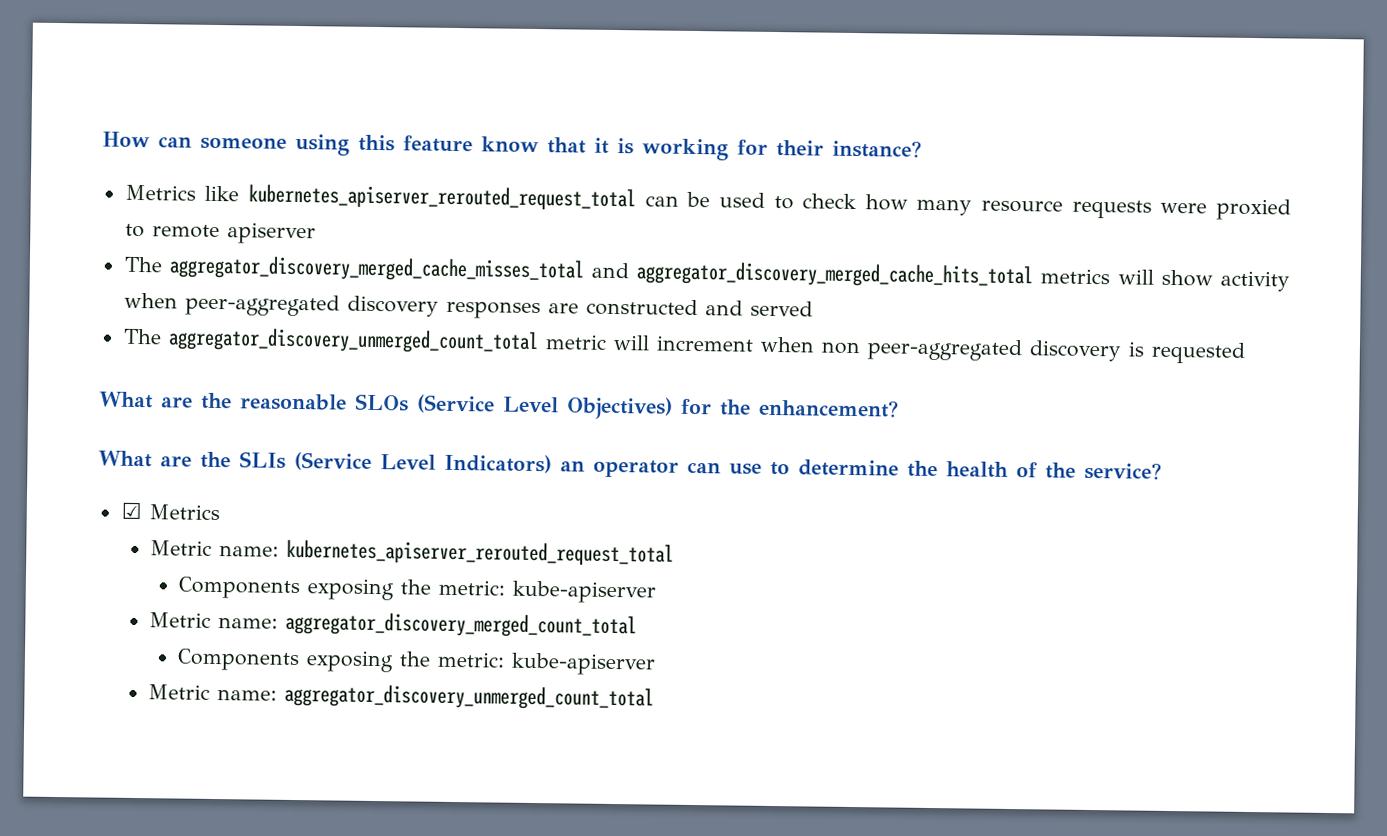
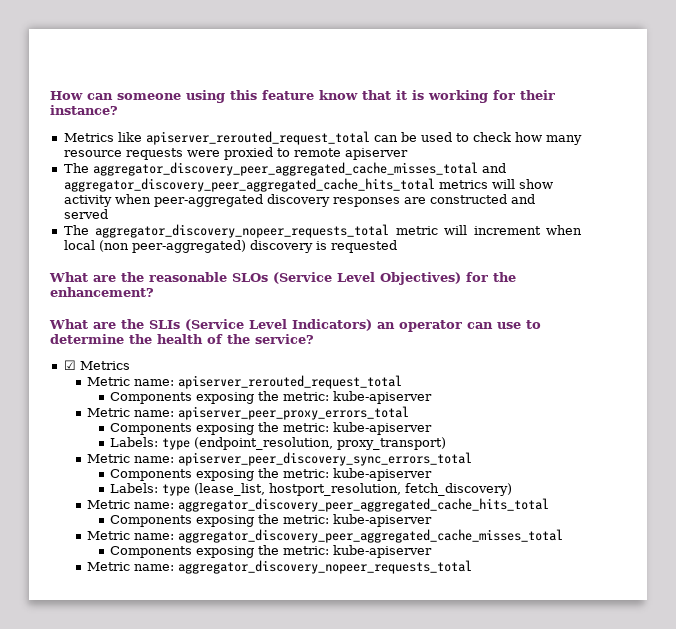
[247,184,636,212] kubernetes_apiserver_rerouted_request_total -> [145,131,370,145] apiserver_rerouted_request_total
[168,255,1034,289] aggregator_discovery_merged_cache_misses_total and aggregator_discovery_merged_cache_hits_total -> [92,162,506,176] [63,178,435,192] aggregator_discovery_peer_aggregated_cache_misses_total and aggregator_discovery_peer_aggregated_cache_hits_total
[167,327,539,355] aggregator_discovery_unmerged_count_total -> [95,224,390,238] aggregator_discovery_nopeer_requests_total
[820,338,1023,362] non peer-aggregated -> [63,240,246,253] local (non peer-aggregated)
[286,539,675,567] [178,576,657,604] [149,611,638,639] [177,648,657,676] [148,683,655,711] kubernetes_apiserver_rerouted_request_total // Components exposing the metric: kube-apiserver // Metric name: aggregator_discovery_merged_count_total // Components exposing the metric: kube-apiserver // Metric name: aggregator_discovery_unmerged_count_total -> [177,375,402,389] [109,391,432,404] [86,406,409,420] [109,422,432,435] [109,437,446,450] [86,452,472,466] [109,468,432,481] [109,483,512,496] [86,498,549,512] [109,514,432,527] [86,529,563,543] [109,545,432,558] [86,560,472,574] apiserver_rerouted_request_total // Components exposing the metric: kube-apiserver // Metric name: apiserver_peer_proxy_errors_total // Components exposing the metric: kube-apiserver // Labels: type (endpoint_resolution, proxy_transport) // Metric name: apiserver_peer_discovery_sync_errors_total // Components exposing the metric: kube-apiserver // Labels: type (lease_list, hostport_resolution, fetch_discovery) // Metric name: aggregator_discovery_peer_aggregated_cache_hits_total // Components exposing the metric: kube-apiserver // Metric name: aggregator_discovery_peer_aggregated_cache_misses_total // Components exposing the metric: kube-apiserver // Metric name: aggregator_discovery_nopeer_requests_total

